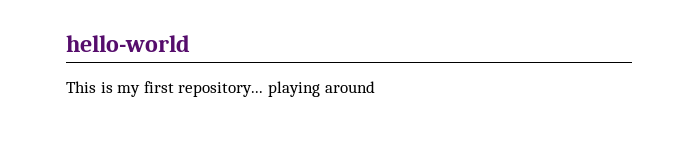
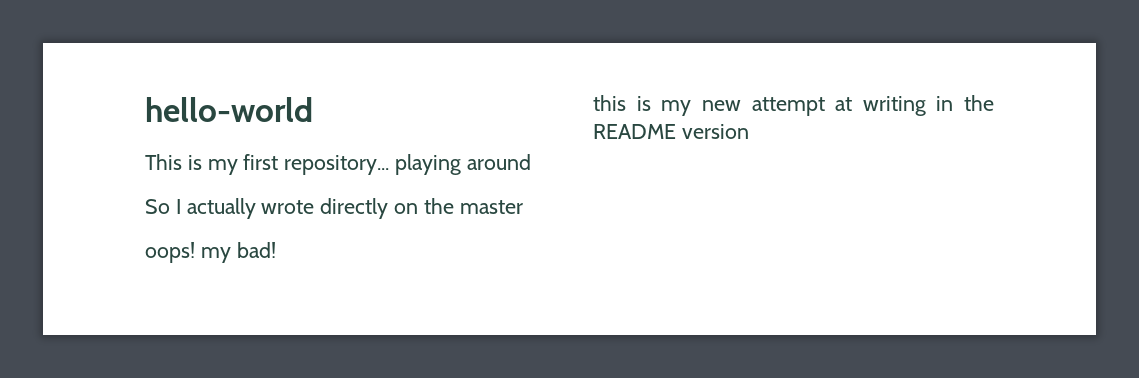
(375, 87) none -> [145,198,523,219] [145,242,276,263] [593,95,994,116] [593,124,749,139] // So I actually wrote directly on the master // oops! my bad! // this is my new attempt at writing in the README version

